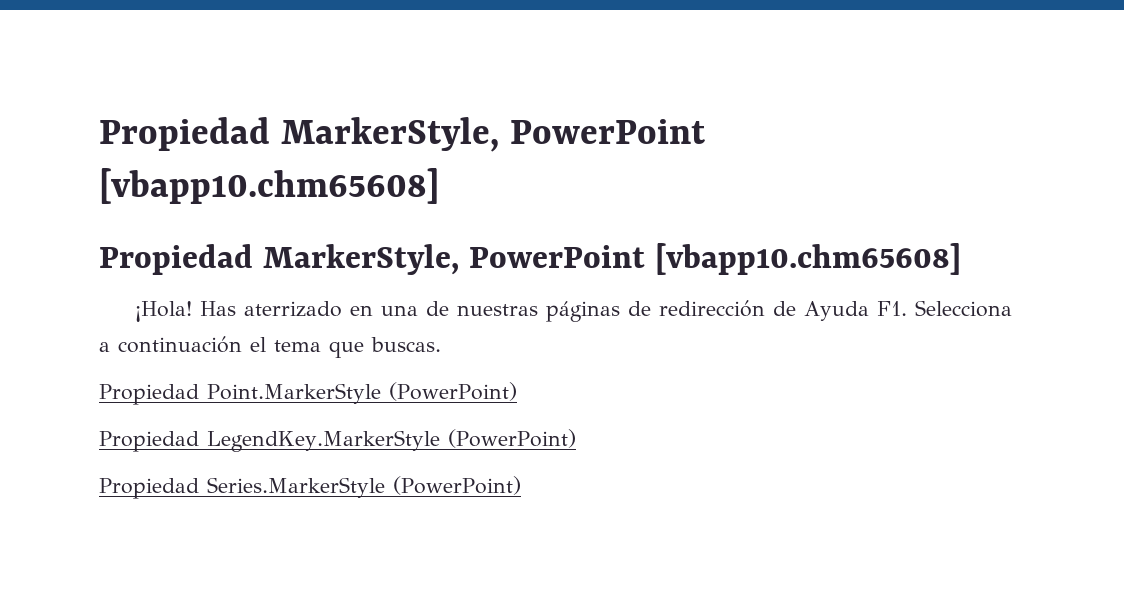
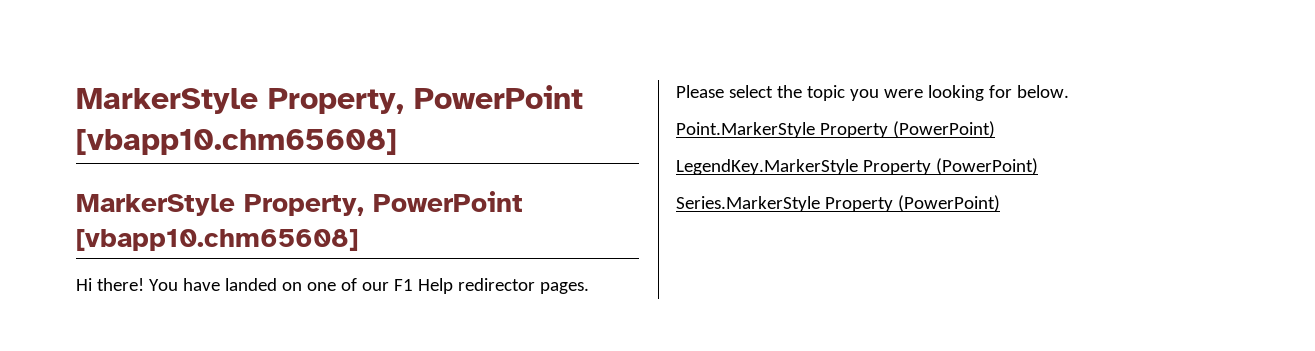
[99,117,706,152] [99,168,439,204] [99,243,961,275] [134,300,1012,322] [99,336,441,358] [99,382,517,405] [99,429,576,452] [99,477,385,499] Propiedad MarkerStyle, PowerPoint [vbapp10.chm65608] // Propiedad MarkerStyle, PowerPoint [vbapp10.chm65608] // ¡Hola! Has aterrizado en una de nuestras páginas de redirección de Ayuda F1. Selecciona a continuación el tema que buscas. // Propiedad Point.MarkerStyle (PowerPoint) // Propiedad LegendKey.MarkerStyle (PowerPoint) // Propiedad Series.MarkerStyle -> [76,85,583,114] [76,129,397,155] [76,191,523,216] [76,229,358,251] [76,278,589,294] [676,85,1069,101] [676,121,995,138] [676,158,1038,175] [676,196,893,212] MarkerStyle Property, PowerPoint [vbapp10.chm65608] // MarkerStyle Property, PowerPoint [vbapp10.chm65608] // Hi there! You have landed on one of our F1 Help redirector pages. Please select the topic you were looking for below. // Point.MarkerStyle Property (PowerPoint) // LegendKey.MarkerStyle Property (PowerPoint) // Series.MarkerStyle Property

